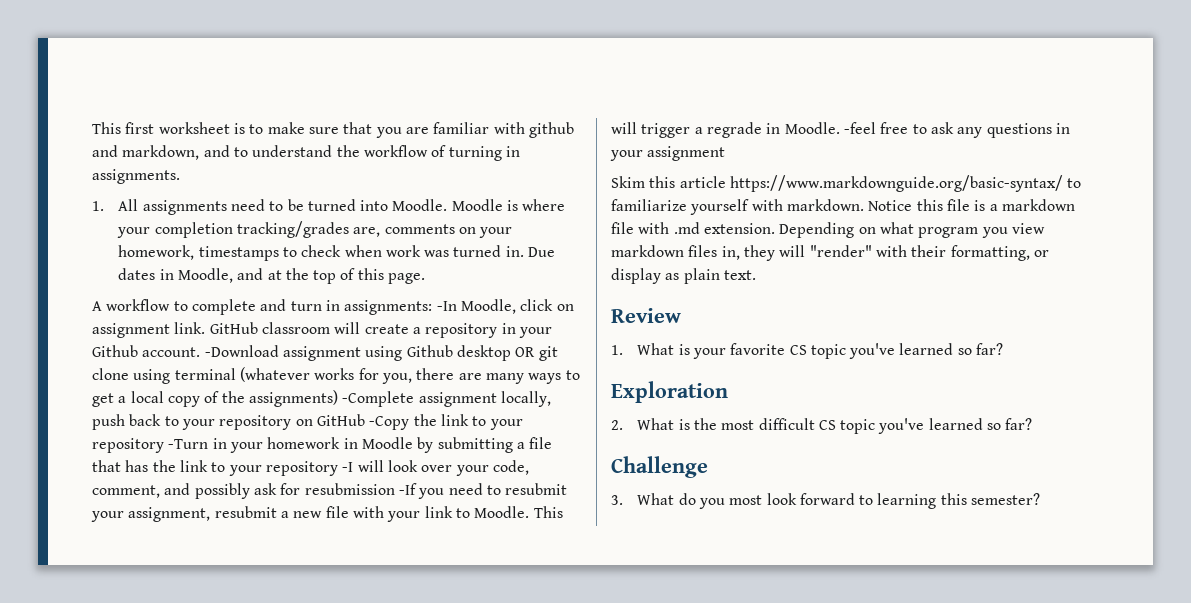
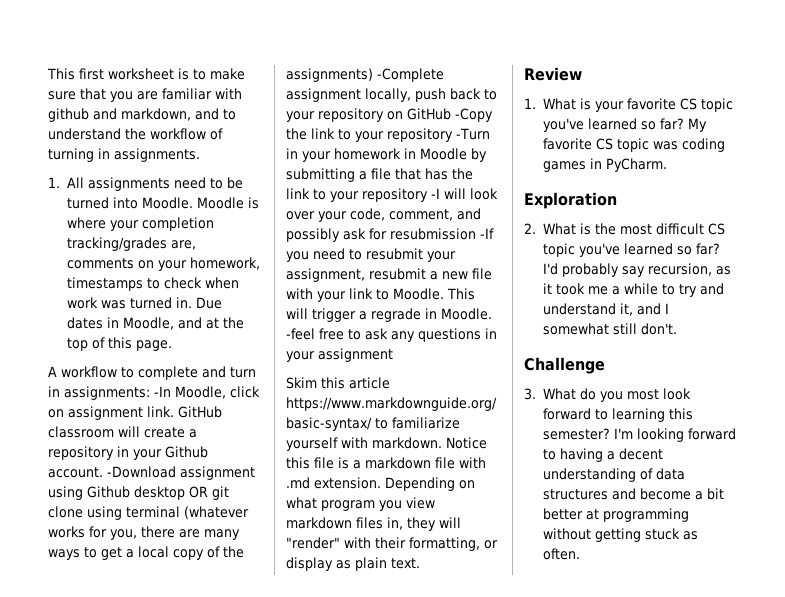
(1004, 349) none -> [687,118,707,132] [542,138,725,152] [542,158,667,172] My favorite CS topic was coding games in PyCharm.
(1033, 424) none -> [542,263,731,277] [542,283,724,297] [542,303,669,316] [542,323,677,335] I'd probably say recursion, as it took me a while to try and understand it, and I somewhat still don't.
(1041, 499) none -> [613,428,736,442] [542,448,663,462] [542,468,685,482] [542,488,724,500] [542,508,689,522] [542,528,698,542] [542,548,580,560] I'm looking forward to having a decent understanding of data structures and become a bit better at programming without getting stuck as often.

